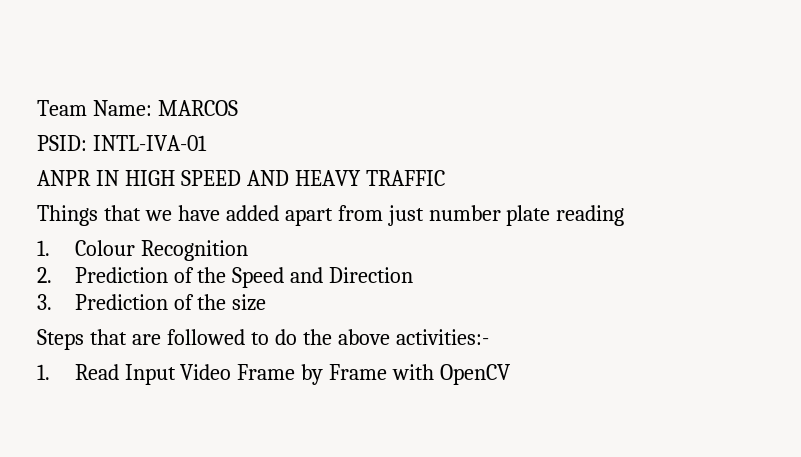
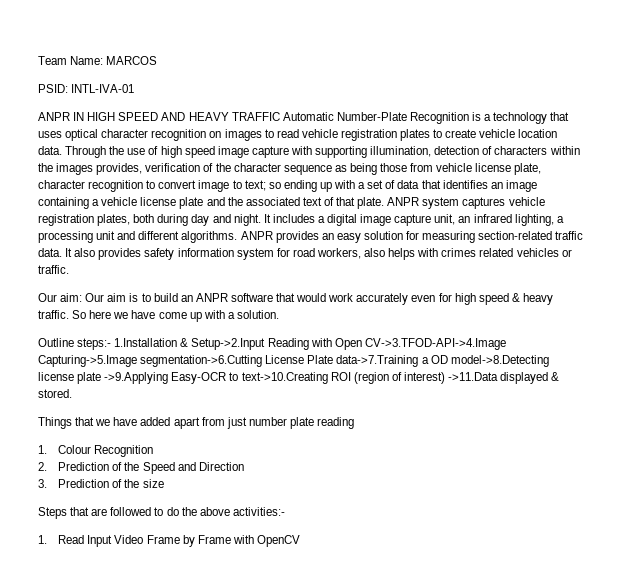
(445, 178) none -> [282,112,570,124] [38,129,558,141] [38,146,580,158] [38,163,542,175] [38,180,537,192] [38,197,545,209] [38,214,564,226] [38,231,584,243] [38,248,572,260] [38,265,69,274] [38,293,553,305] [38,310,279,322] [38,338,506,350] [38,355,549,367] [38,372,560,384] [38,389,72,398] Automatic Number-Plate Recognition is a technology that uses optical character recognition on images to read vehicle registration plates to create vehicle location data. Through the use of high speed image capture with supporting illumination, detection of characters within the images provides, verification of the character sequence as being those from vehicle license plate, character recognition to convert image to text; so ending up with a set of data that identifies an image containing a vehicle license plate and the associated text of that plate. ANPR system captures vehicle registration plates, both during day and night. It includes a digital image capture unit, an infrared lighting, a processing unit and different algorithms. ANPR provides an easy solution for measuring section-related traffic data. It also provides safety information system for road workers, also helps with crimes related vehicles or traffic. // Our aim: Our aim is to build an ANPR software that would work accurately even for high speed & heavy traffic. So here we have come up with a solution. // Outline steps:- 1.Installation & Setup->2.Input Reading with Open CV->3.TFOD-API->4.Image Capturing->5.Image segmentation->6.Cutting License Plate data->7.Training a OD model->8.Detecting license plate ->9.Applying Easy-OCR to text->10.Creating ROI (region of interest) ->11.Data displayed & stored.

